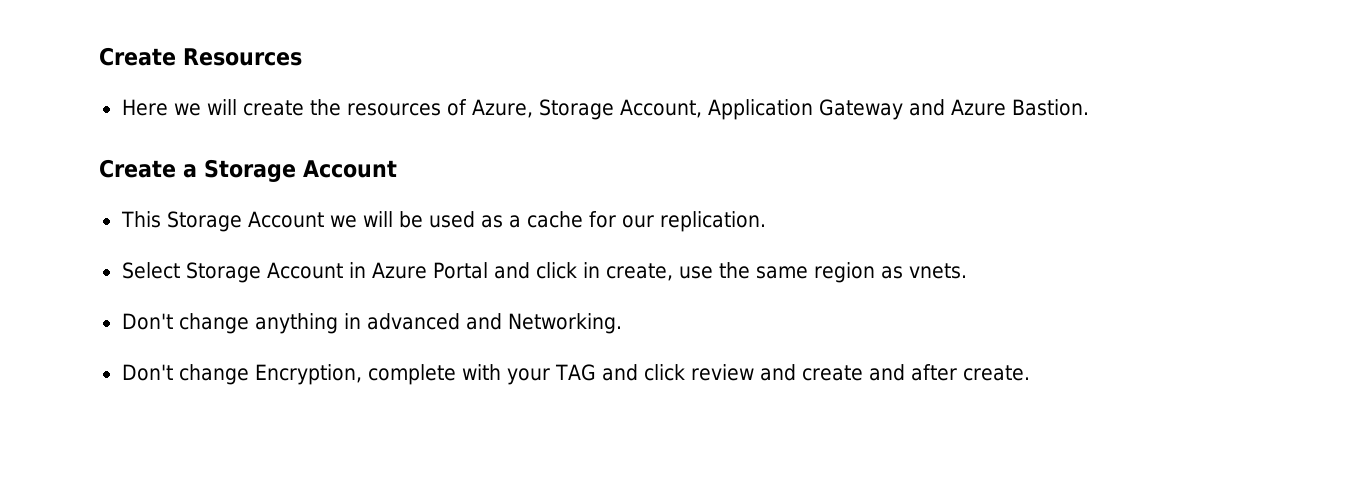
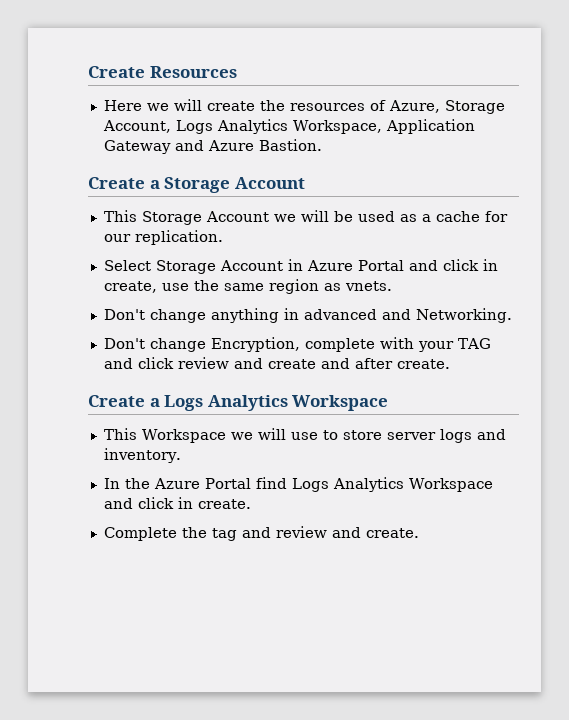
(702, 108) none -> [175,119,382,134] Logs Analytics Workspace,
(1030, 373) none -> [88,395,389,411] [103,428,506,443] [103,448,181,463] [103,477,493,492] [103,497,251,509] [103,526,419,541] // Create a Logs Analytics Workspace // This Workspace we will use to store server logs and inventory. // In the Azure Portal find Logs Analytics Workspace and click in create. // Complete the tag and review and create.

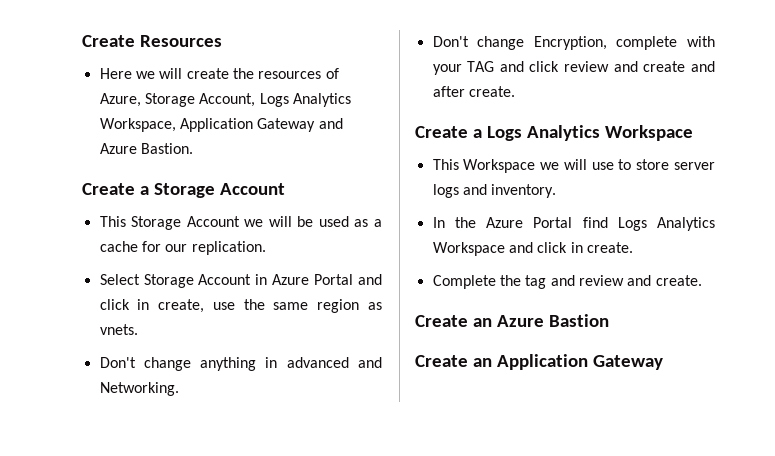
(419, 533) none -> [415,314,609,327] [415,354,663,370] // Create an Azure Bastion // Create an Application Gateway

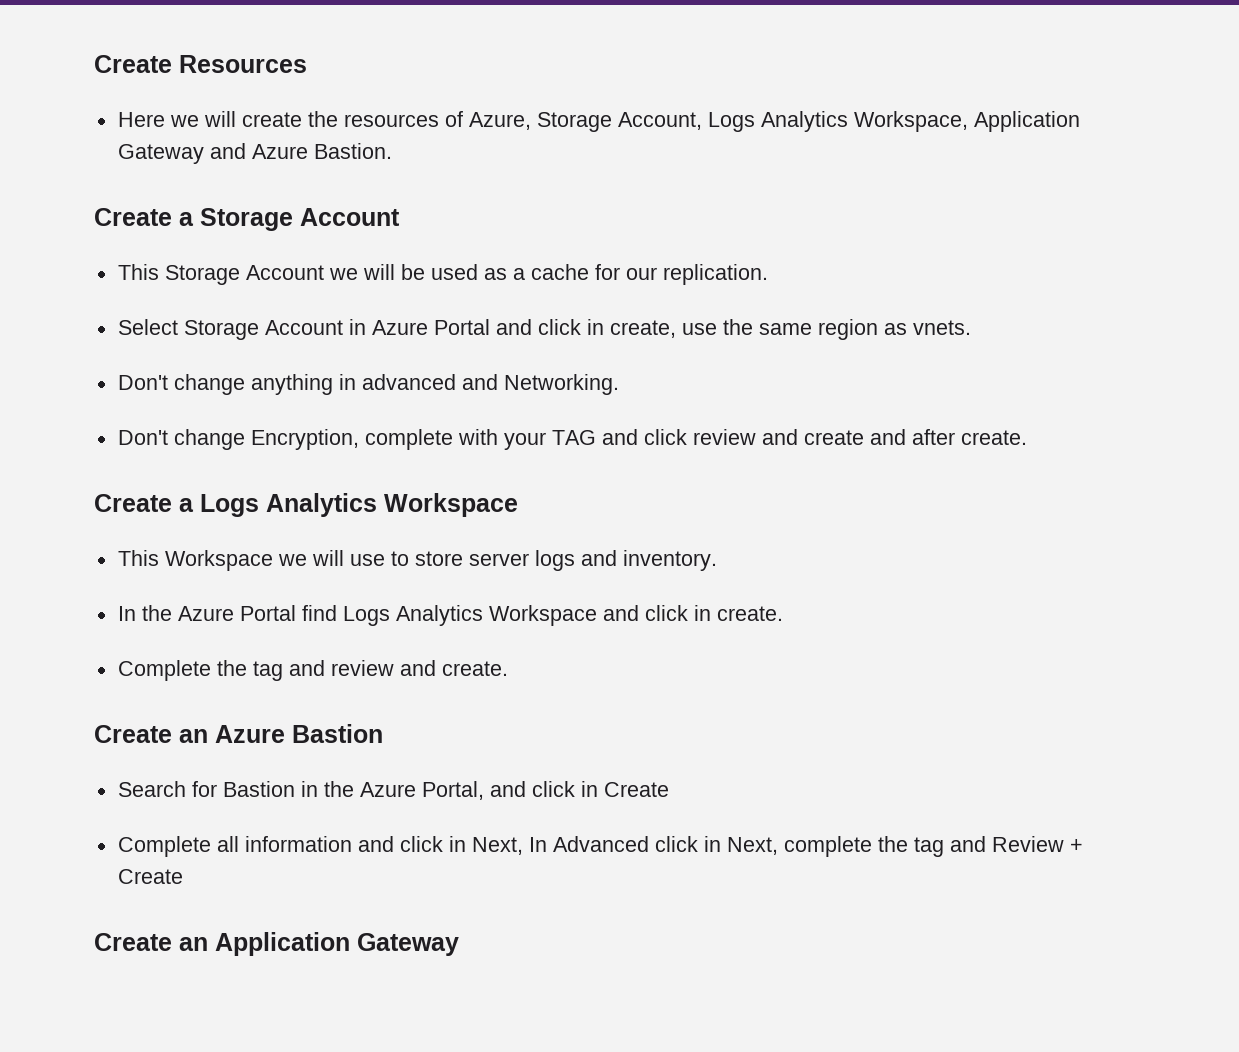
(609, 320) none -> [117,781,669,800] [117,836,1083,857] [117,869,183,884] // Search for Bastion in the Azure Portal, and click in Create // Complete all information and click in Next, In Advanced click in Next, complete the tag and Review + Create

